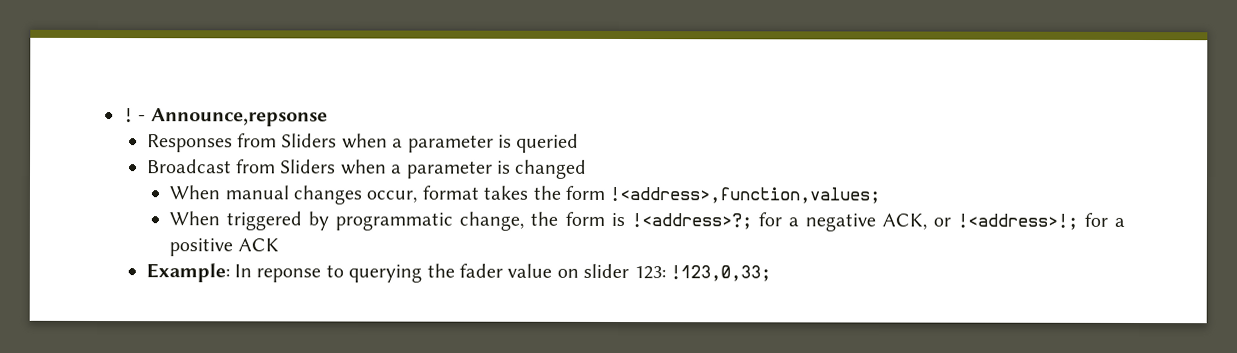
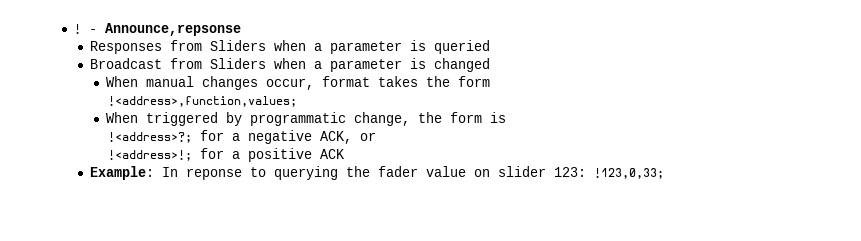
(606, 192) none -> (491, 81) //
(625, 219) none -> (507, 117) //
(951, 222) none -> (376, 136) //

